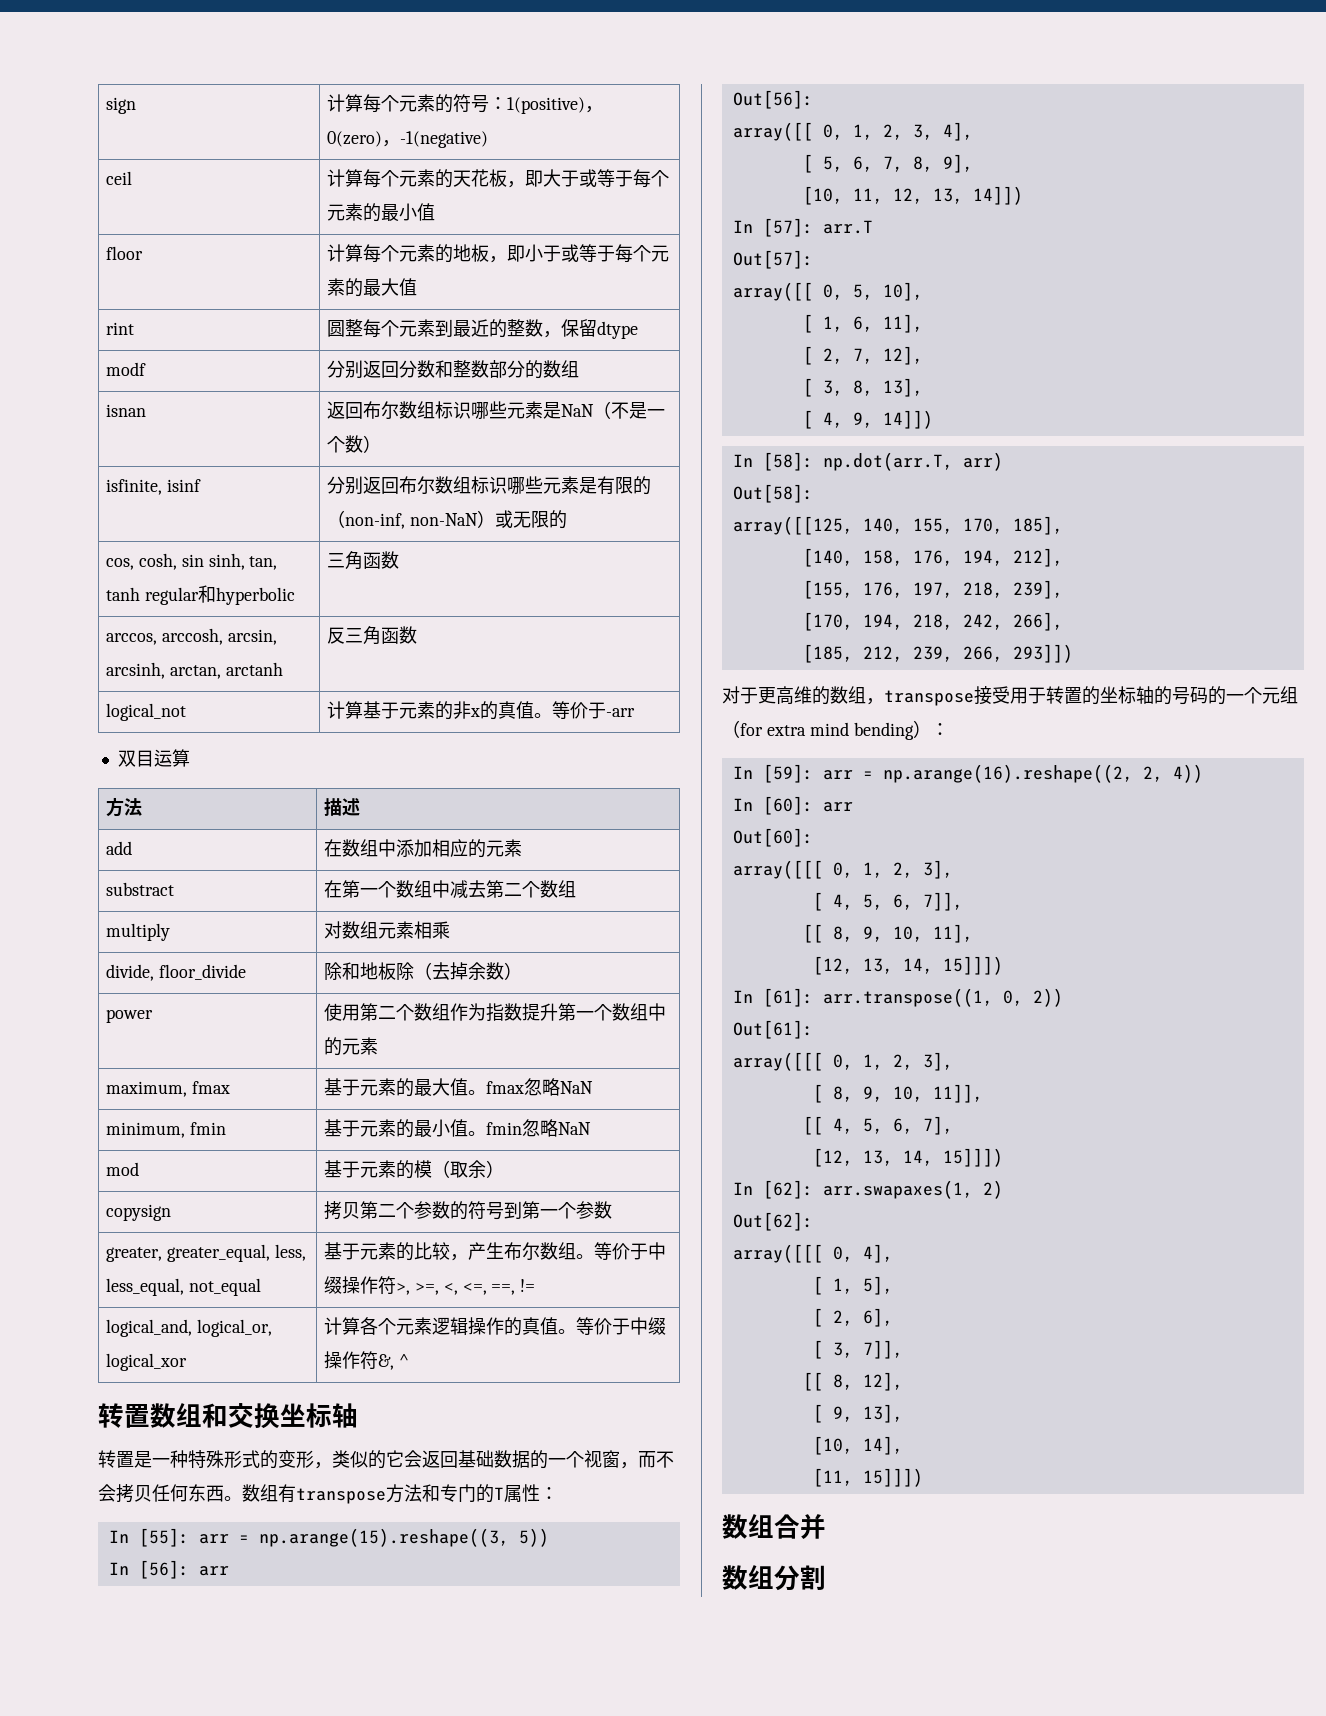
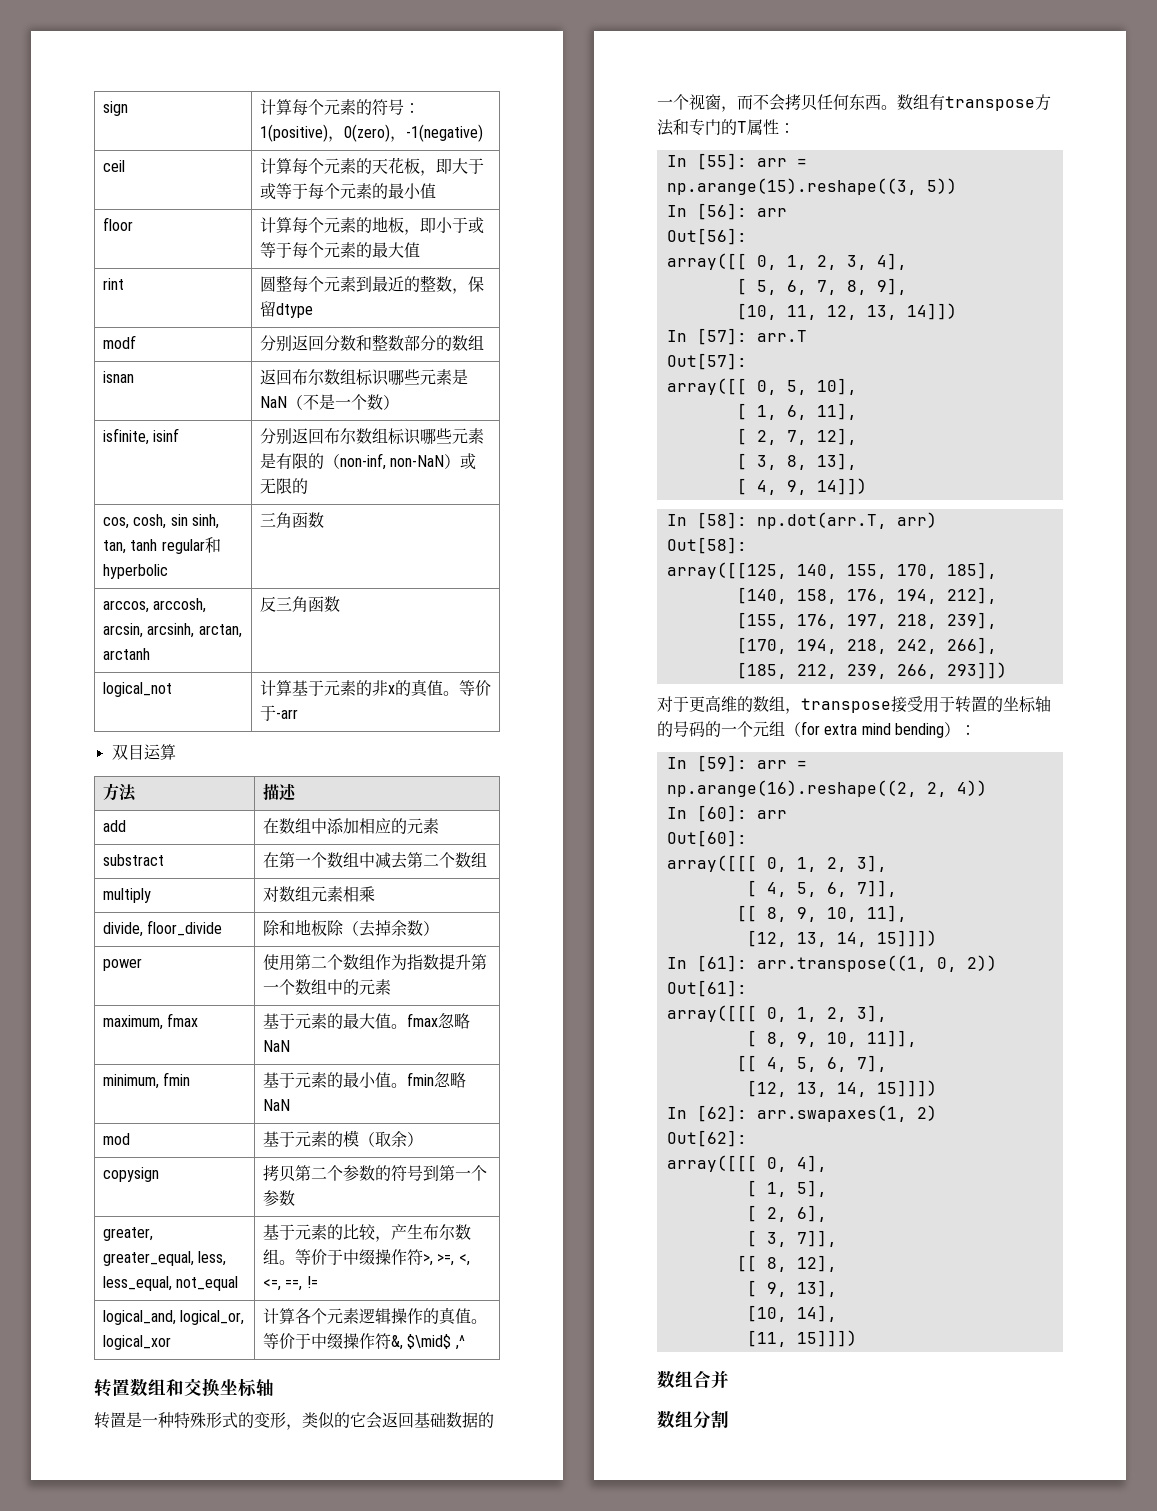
[398,1354,409,1367] ^ -> [407,1334,465,1350] $\mid$ ,^

